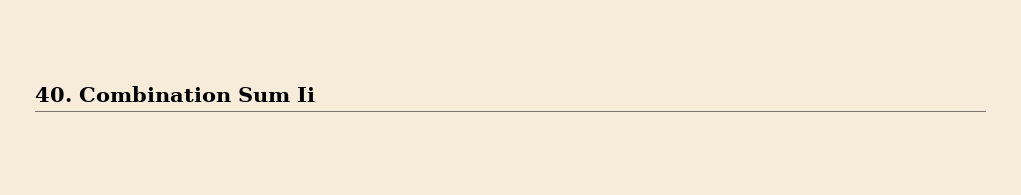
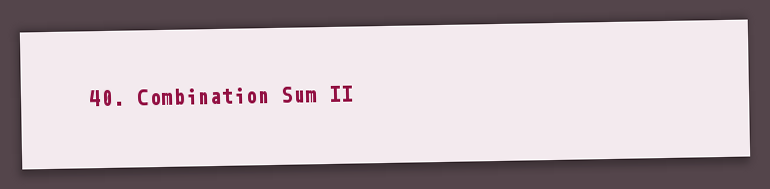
[297,87,315,102] Ii -> [328,85,354,102] II

